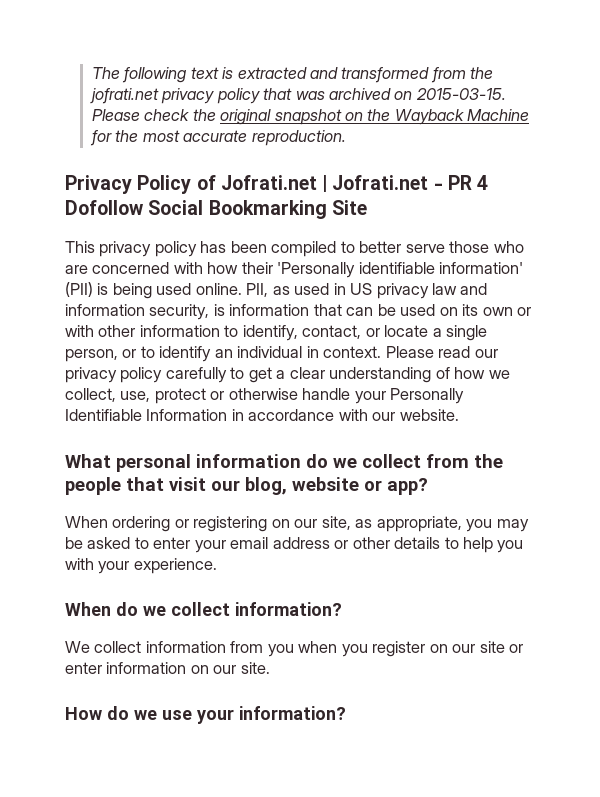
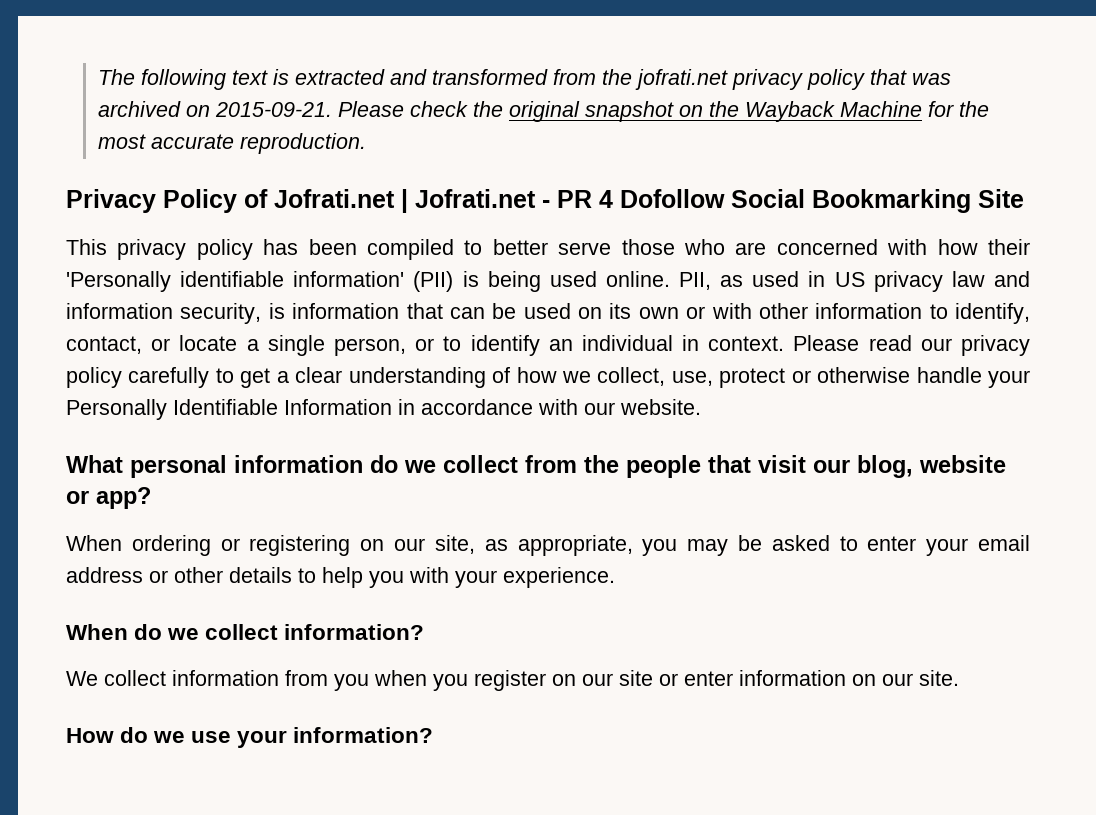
[415,88,506,100] 2015-03-15. -> [214,102,332,117] 2015-09-21.

